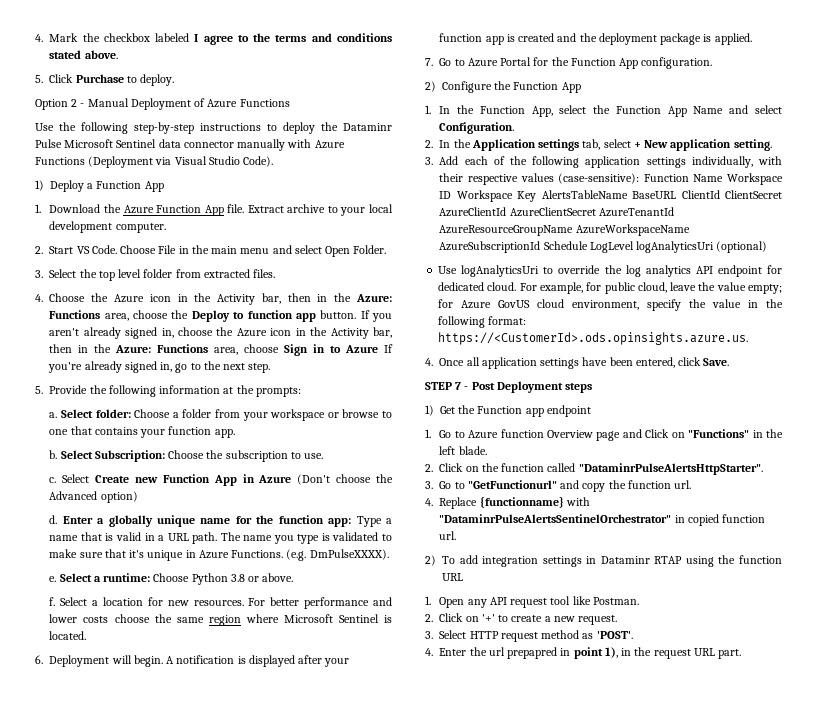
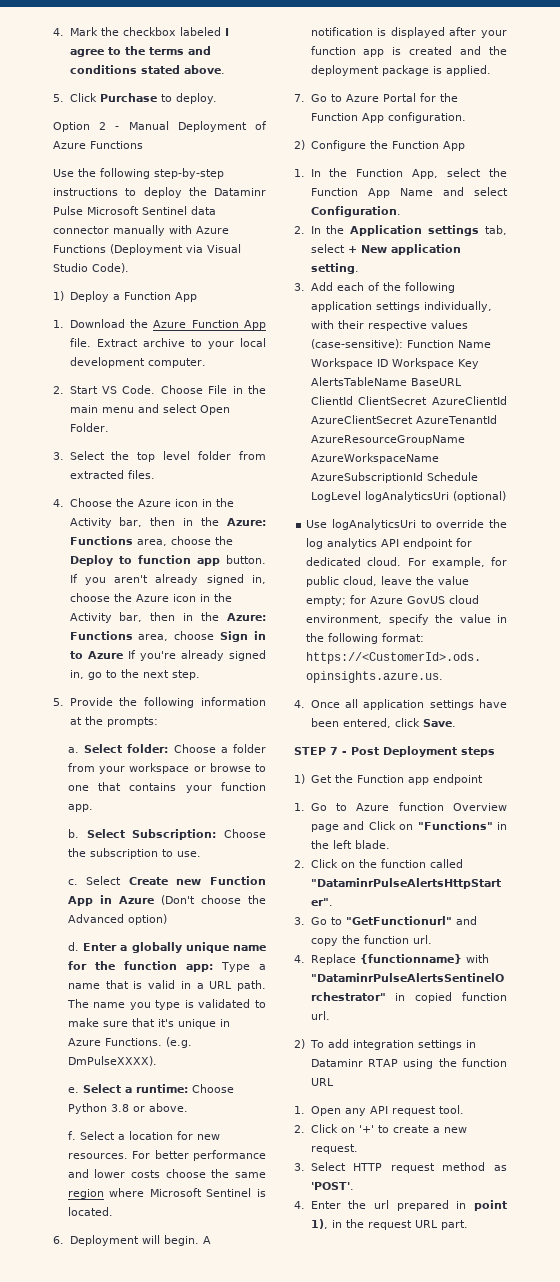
[550,596,639,605] tool like Postman. -> [438,1105,464,1114] tool.
[507,647,558,659] prepapred -> [396,1200,449,1211] prepared

